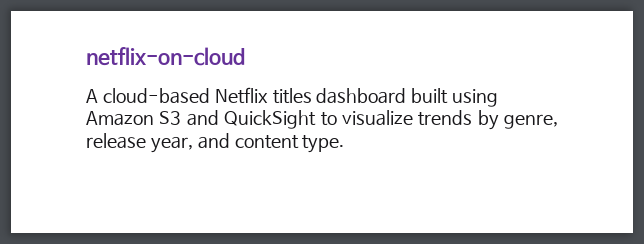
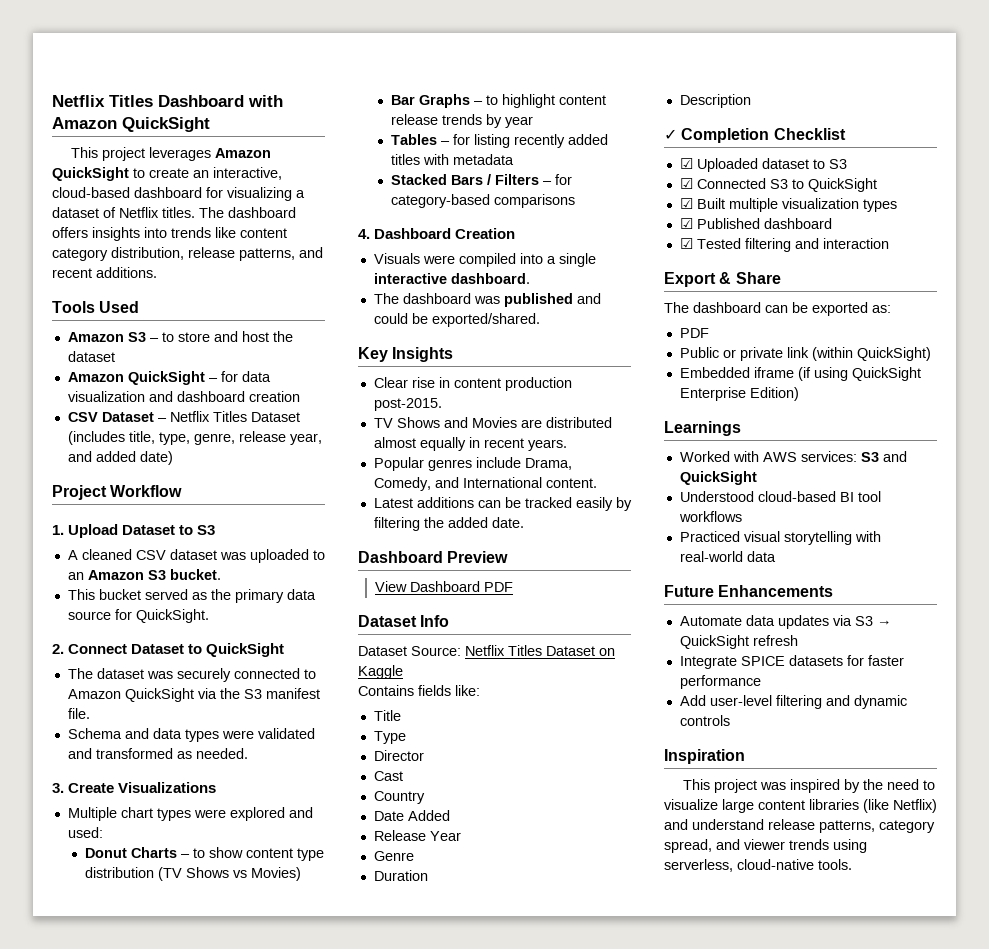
[86,47,245,66] [86,87,499,107] [86,110,558,130] [86,133,345,153] netflix-on-cloud // A cloud-based Netflix titles dashboard built using Amazon S3 and QuickSight to visualize trends by genre, release year, and content type. -> [52,95,283,107] [52,117,210,132] [71,147,272,161] [52,167,282,181] [52,187,305,201] [52,207,296,218] [52,227,287,241] [52,247,323,261] [52,267,157,278] [52,301,140,313] [67,331,293,342] [67,351,115,362] [67,371,271,385] [67,391,300,402] [67,411,300,422] [67,431,322,445] [67,451,173,465] [52,485,183,500] [52,524,216,538] [67,549,325,563] [67,569,221,580] [67,589,316,603] [67,609,209,623] [52,643,285,657] [67,668,316,682] [67,688,320,702] [67,708,90,719] [67,728,315,742] [67,748,248,759] [52,782,217,793] [67,807,313,821] [67,827,103,838] [84,847,324,861] [84,867,301,881] [390,94,606,108] [390,114,533,128] [390,134,608,148] [390,154,514,165] [390,174,572,185] [390,194,575,208] [358,228,516,239] [373,253,596,267] [373,273,530,284] [373,293,601,307] [373,313,540,327] [358,347,454,362] [373,377,572,391] [373,398,442,411] [373,417,612,428] [373,437,567,451] [373,457,572,471] [373,477,597,491] [373,497,632,511] [373,517,524,531] [358,551,509,563] [374,581,513,592] [358,615,450,627] [358,645,615,656] [358,665,403,679] [358,685,480,696] [373,710,401,721] [373,731,406,744] [373,750,424,761] [373,771,403,781] [373,791,425,804] [373,810,450,821] [373,830,461,841] [373,851,414,861] [373,870,428,881] [679,94,751,108] [664,128,846,143] [679,158,847,172] [679,178,877,192] [679,198,897,212] [679,218,832,229] [679,238,889,252] [664,272,781,287] [664,302,891,316] [679,328,709,338] [679,347,931,361] [679,367,921,381] [679,387,799,401] [664,421,741,436] [679,451,907,462] [679,471,757,485] [679,491,881,502] [678,511,742,522] [679,531,881,545] [679,551,776,562] [664,585,834,597] [679,615,892,629] [679,635,798,649] [679,655,904,669] [679,675,761,689] [679,695,907,709] [679,715,730,726] [664,749,745,764] [683,779,936,793] [664,799,937,813] [664,819,935,833] [664,839,867,853] [664,859,852,872] Netflix Titles Dashboard with Amazon QuickSight // This project leverages Amazon QuickSight to create an interactive, cloud-based dashboard for visualizing a dataset of Netflix titles. The dashboard offers insights into trends like content category distribution, release patterns, and recent additions. // Tools Used // Amazon S3 – to store and host the dataset // Amazon QuickSight – for data visualization and dashboard creation // CSV Dataset – Netflix Titles Dataset (includes title, type, genre, release year, and added date) // Project Workflow // 1. Upload Dataset to S3 // A cleaned CSV dataset was uploaded to an Amazon S3 bucket. // This bucket served as the primary data source for QuickSight. // 2. Connect Dataset to QuickSight // The dataset was securely connected to Amazon QuickSight via the S3 manifest file. // Schema and data types were validated and transformed as needed. // 3. Create Visualizations // Multiple chart types were explored and used: // Donut Charts – to show content type distribution (TV Shows vs Movies) // Bar Graphs – to highlight content release trends by year // Tables – for listing recently added titles with metadata // Stacked Bars / Filters – for category-based comparisons // 4. Dashboard Creation // Visuals were compiled into a single interactive dashboard. // The dashboard was published and could be exported/shared. // Key Insights // Clear rise in content production post-2015. // TV Shows and Movies are distributed almost equally in recent years. // Popular genres include Drama, Comedy, and International content. // Latest additions can be tracked easily by filtering the added date. // Dashboard Preview // View Dashboard PDF // Dataset Info // Dataset Source: Netflix Titles Dataset on Kaggle // Contains fields like: // Title // Type // Director // Cast // Country // Date Added // Release Year // Genre // Duration // Description // ✓ Completion Checklist // ☑ Uploaded dataset to S3 // ☑ Connected S3 to QuickSight // ☑ Built multiple visualization types // ☑ Published dashboard // ☑ Tested filtering and interaction // Export & Share // The dashboard can be exported as: // PDF // Public or private link (within QuickSight) // Embedded iframe (if using QuickSight Enterprise Edition) // Learnings // Worked with AWS services: S3 and QuickSight // Understood cloud-based BI tool workflows // Practiced visual storytelling with real-world data // Future Enhancements // Automate data updates via S3 → QuickSight refresh // Integrate SPICE datasets for faster performance // Add user-level filtering and dynamic controls // Inspiration // This project was inspired by the need to visualize large content libraries (like Netflix) and understand release patterns, category spread, and viewer trends using serverless, cloud-native tools.

